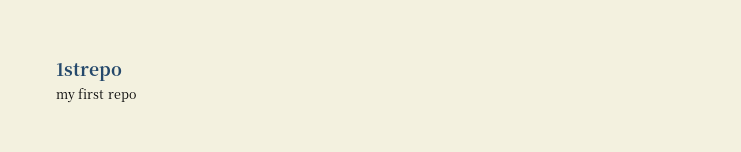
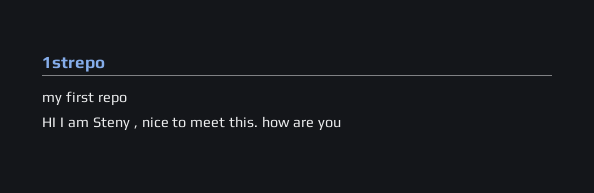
(136, 97) none -> [42,116,342,131] // HI I am Steny , nice to meet this. how are you

